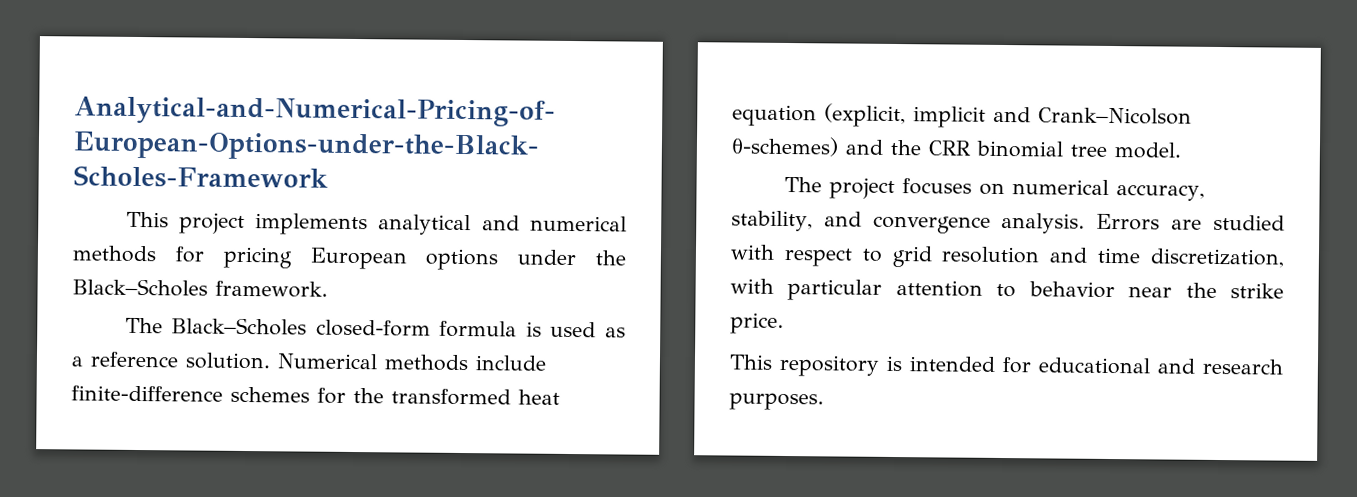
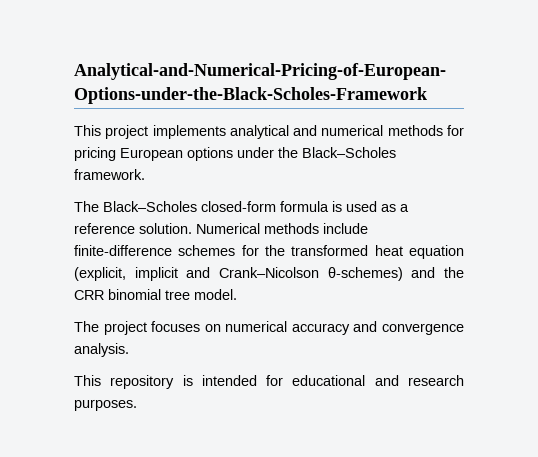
[1115,184,1205,201] [731,210,813,232] accuracy, stability, -> [291,323,350,335] accuracy
[1096,213,1285,231] [730,244,1285,268] [730,278,1284,301] [730,312,784,334] Errors are studied with respect to grid resolution and time discretization, with particular attention to behavior near the strike price. -> (129, 350) none

